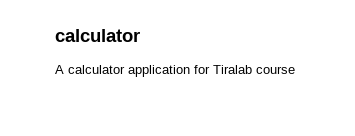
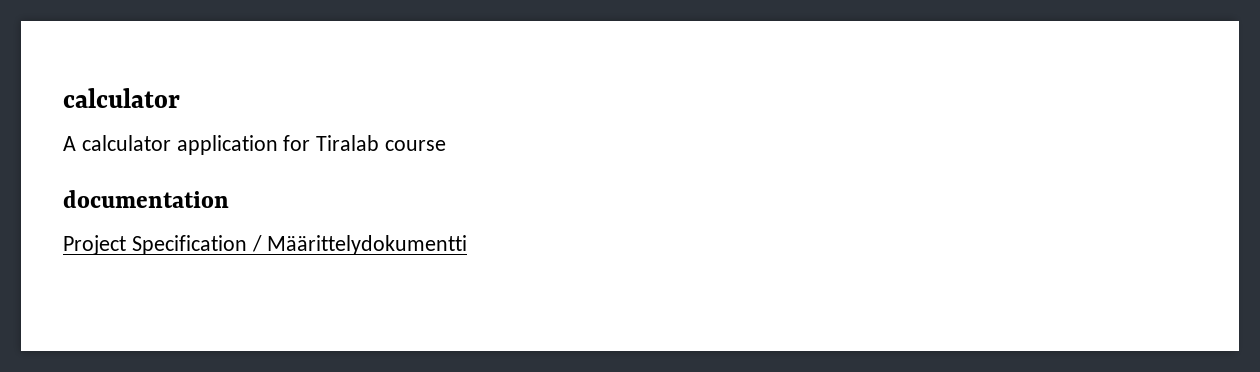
(295, 70) none -> [63,190,229,208] [63,235,468,255] // documentation // Project Specification / Määrittelydokumentti

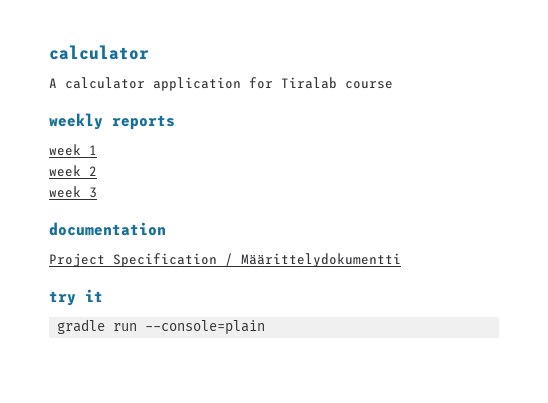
(447, 145) none -> [49,113,175,130] [49,144,97,156] [49,165,97,177] [49,186,97,198] // weekly reports // week 1 // week 2 // week 3
(468, 245) none -> [49,289,103,306] [57,319,266,335] // try it // gradle run --console=plain

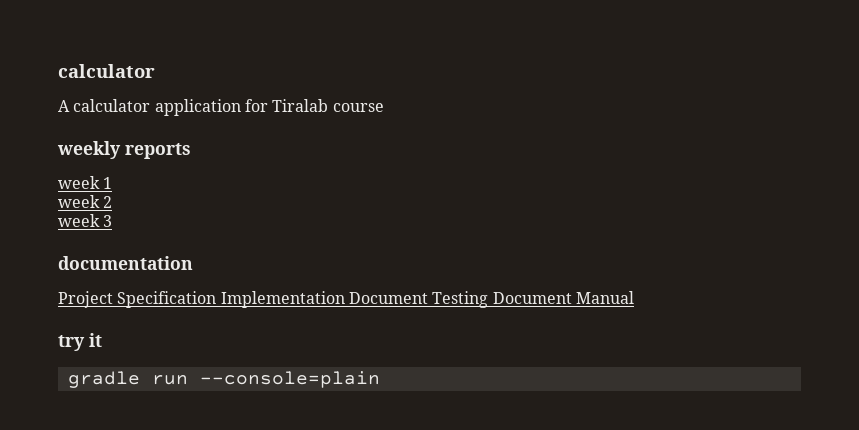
[225,253,401,267] / Määrittelydokumentti -> [220,291,634,308] Implementation Document Testing Document Manual

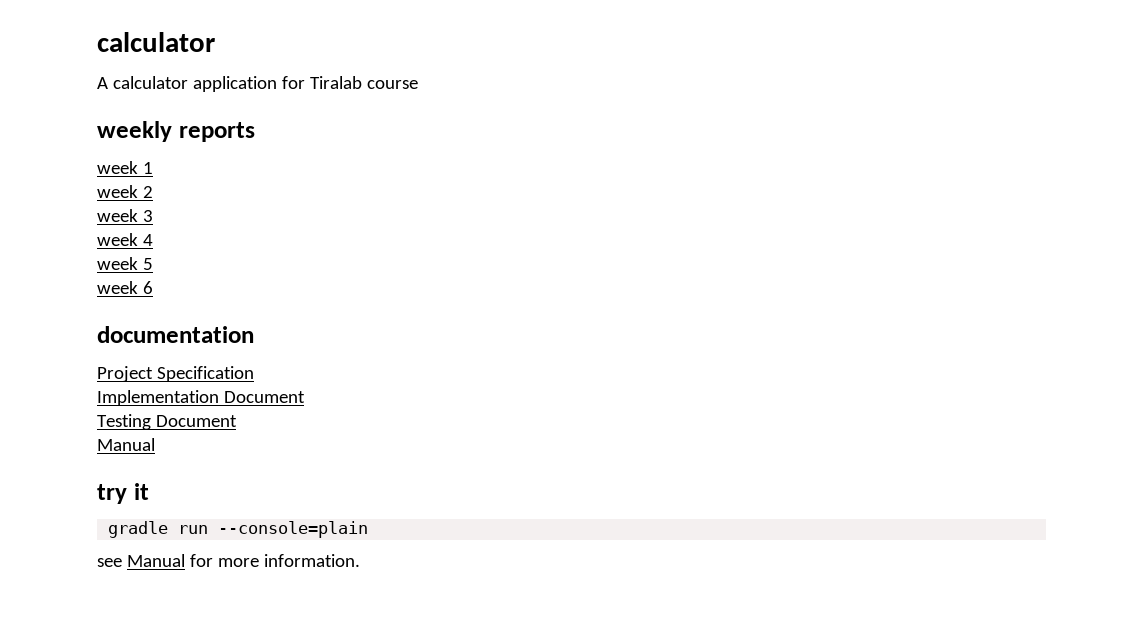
(113, 221) none -> [97,233,153,246] [97,257,153,270] [97,281,153,294] // week 4 // week 5 // week 6
(217, 299) none -> (254, 374) //
(428, 298) none -> (305, 397) //
(572, 298) none -> (237, 421) //
(380, 379) none -> [97,554,360,567] // see Manual for more information.

